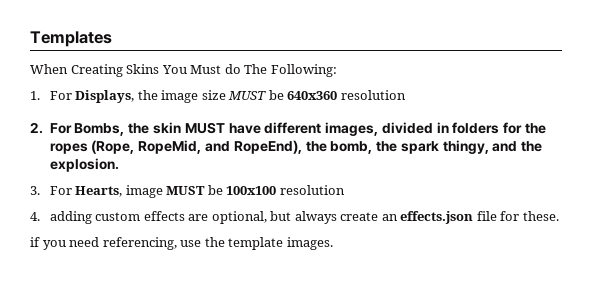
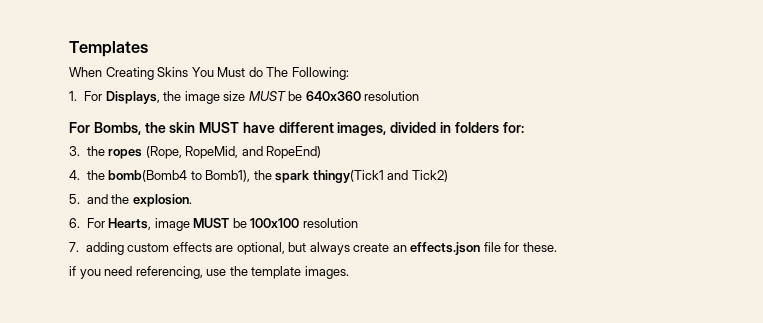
[30,122,43,134] 2. -> (420, 96) none
[503,122,523,134] for -> [502,122,524,133] [69,146,80,156] for: // 3.
[233,140,489,154] RopeEnd), the bomb, the spark thingy, -> [266,146,322,159] [69,170,448,183] [69,194,80,204] RopeEnd) // 4. the bomb(Bomb4 to Bomb1), the spark thingy(Tick1 and Tick2) // 5.
[30,186,40,195] 3. -> [69,218,80,228] 6.
[30,212,40,221] 4. -> [69,242,79,252] 7.

